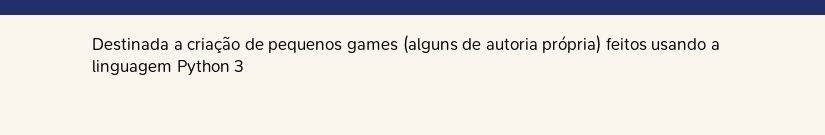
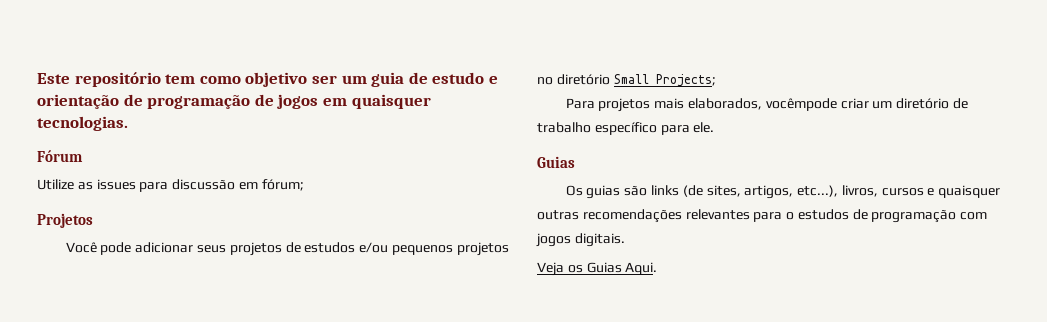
[92,35,721,54] [92,60,245,76] Destinada a criação de pequenos games (alguns de autoria própria) feitos usando a linguagem Python 3 -> [37,72,498,87] [37,94,431,109] [37,116,128,131] [37,150,83,162] [37,179,304,192] [37,213,93,228] [65,242,509,256] [537,74,716,87] [565,98,968,112] [537,122,715,135] [537,156,575,168] [565,185,1001,199] [537,209,988,223] [536,233,625,247] [537,262,658,276] Este repositório tem como objetivo ser um guia de estudo e orientação de programação de jogos em quaisquer tecnologias. // Fórum // Utilize as issues para discussão em fórum; // Projetos // Você pode adicionar seus projetos de estudos e/ou pequenos projetos no diretório Small Projects; // Para projetos mais elaborados, vocêmpode criar um diretório de trabalho específico para ele. // Guias // Os guias são links (de sites, artigos, etc...), livros, cursos e quaisquer outras recomendações relevantes para o estudos de programação com jogos digitais. // Veja os Guias Aqui.

